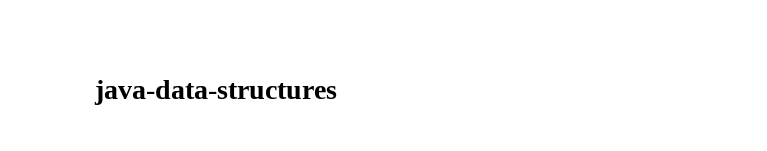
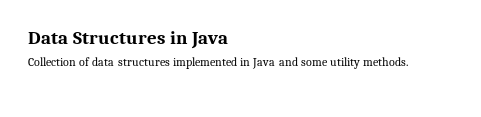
[94,80,337,105] java-data-structures -> [28,31,228,49] [28,57,409,69] Data Structures in Java // Collection of data structures implemented in Java and some utility methods.

